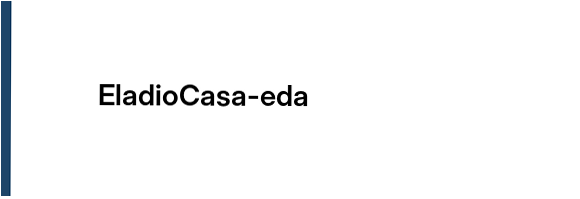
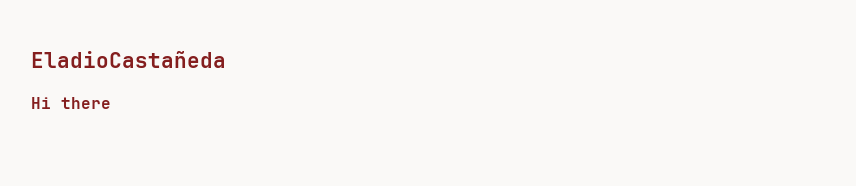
[97,84,310,108] EladioCasa-eda -> [31,51,226,68] [31,97,111,109] EladioCastañeda // Hi there

